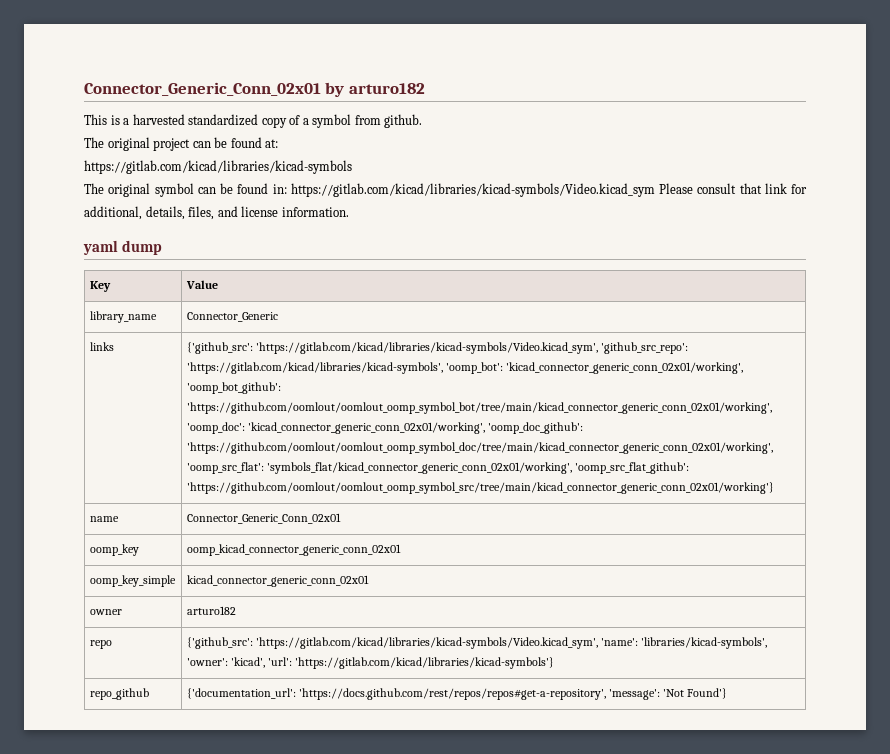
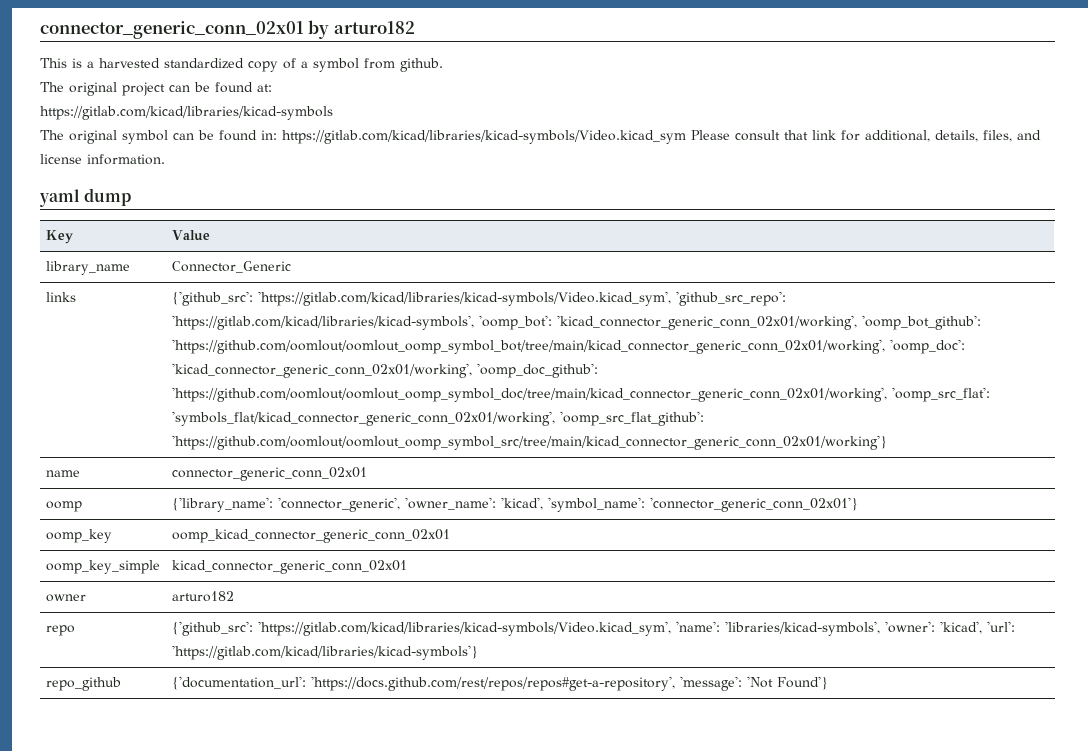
[84,82,321,96] Connector_Generic_Conn_02x01 -> [40,21,304,39] connector_generic_conn_02x01
[186,513,341,524] Connector_Generic_Conn_02x01 -> [171,467,367,481] [45,501,82,512] [171,497,858,512] connector_generic_conn_02x01 // oomp | {'library_name': 'connector_generic', 'owner_name': 'kicad', 'symbol_name': 'connector_generic_conn_02x01'}

